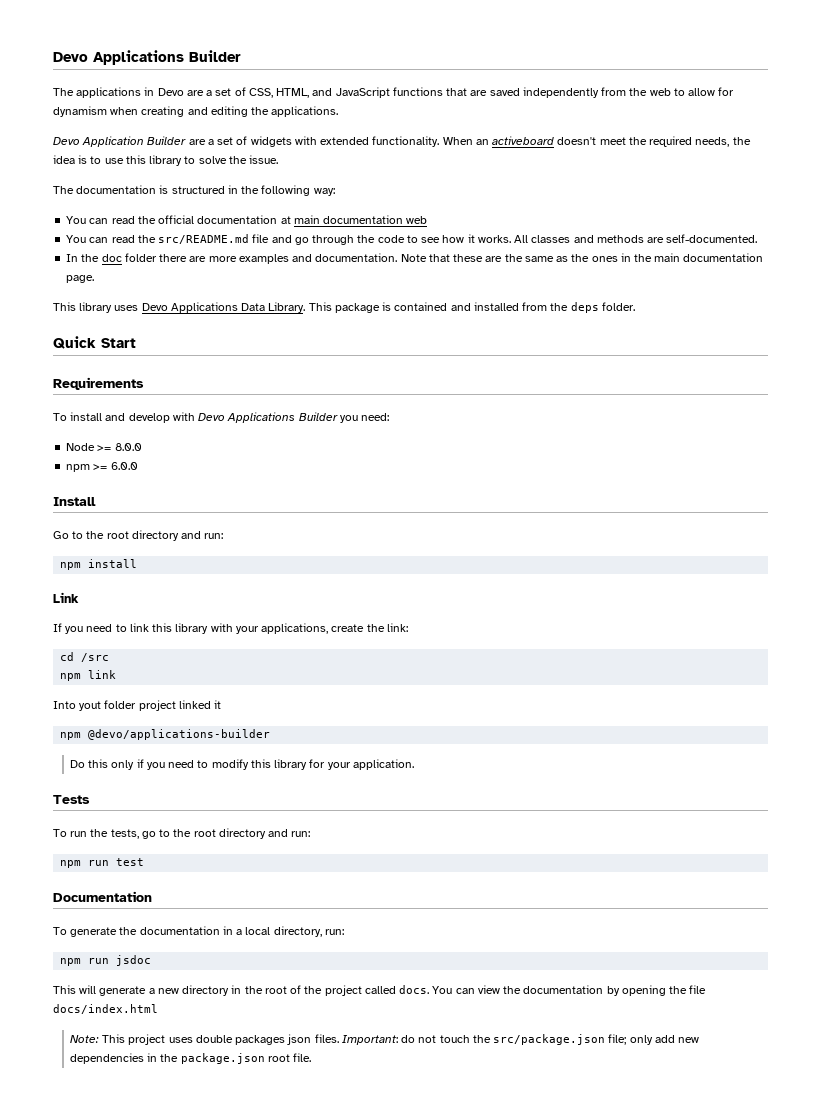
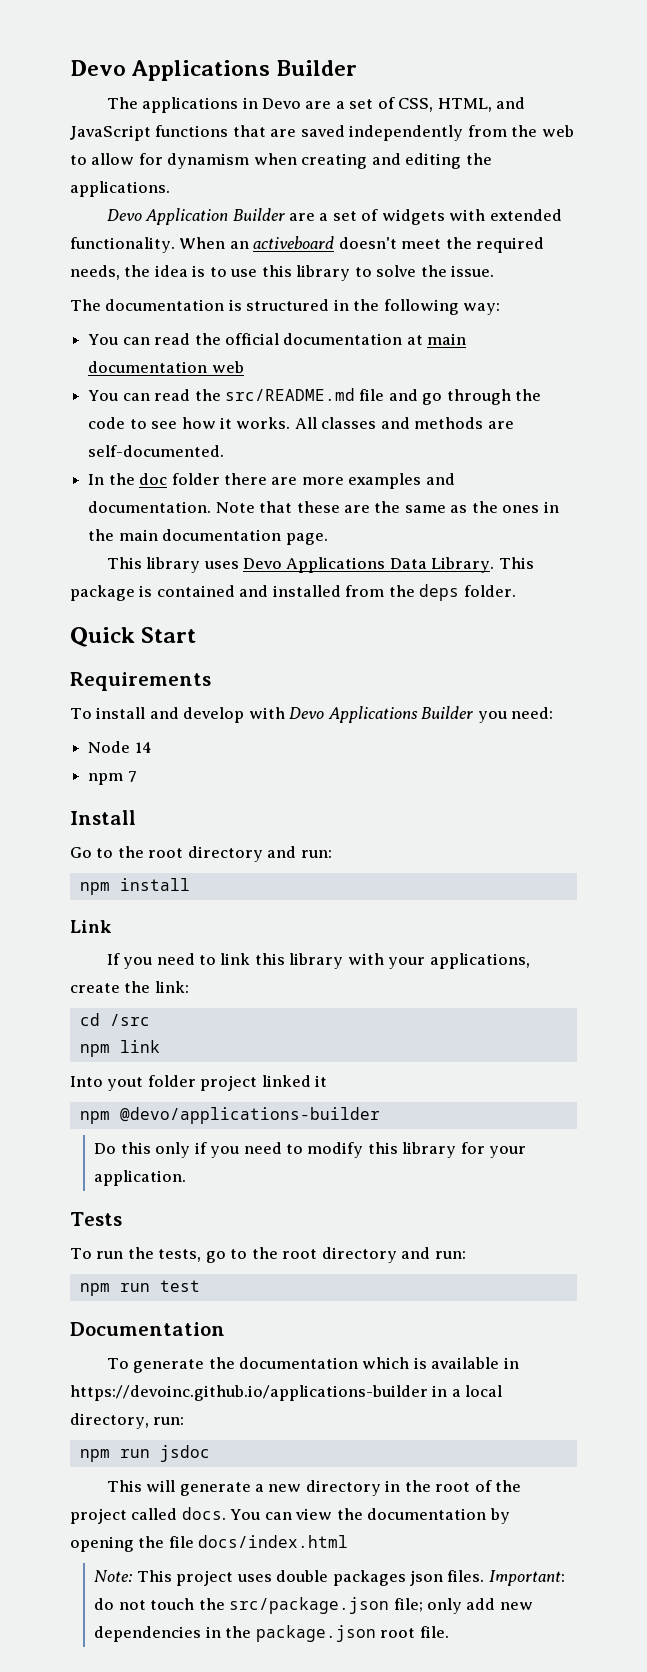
[97,443,142,451] [66,462,138,472] >= 8.0.0 // npm >= 6.0.0 -> [134,742,152,753] [88,771,137,785] 14 // npm 7
(220, 930) none -> [362,1357,519,1369] [70,1385,428,1401] which is available in https://devoinc.github.io/applications-builder

